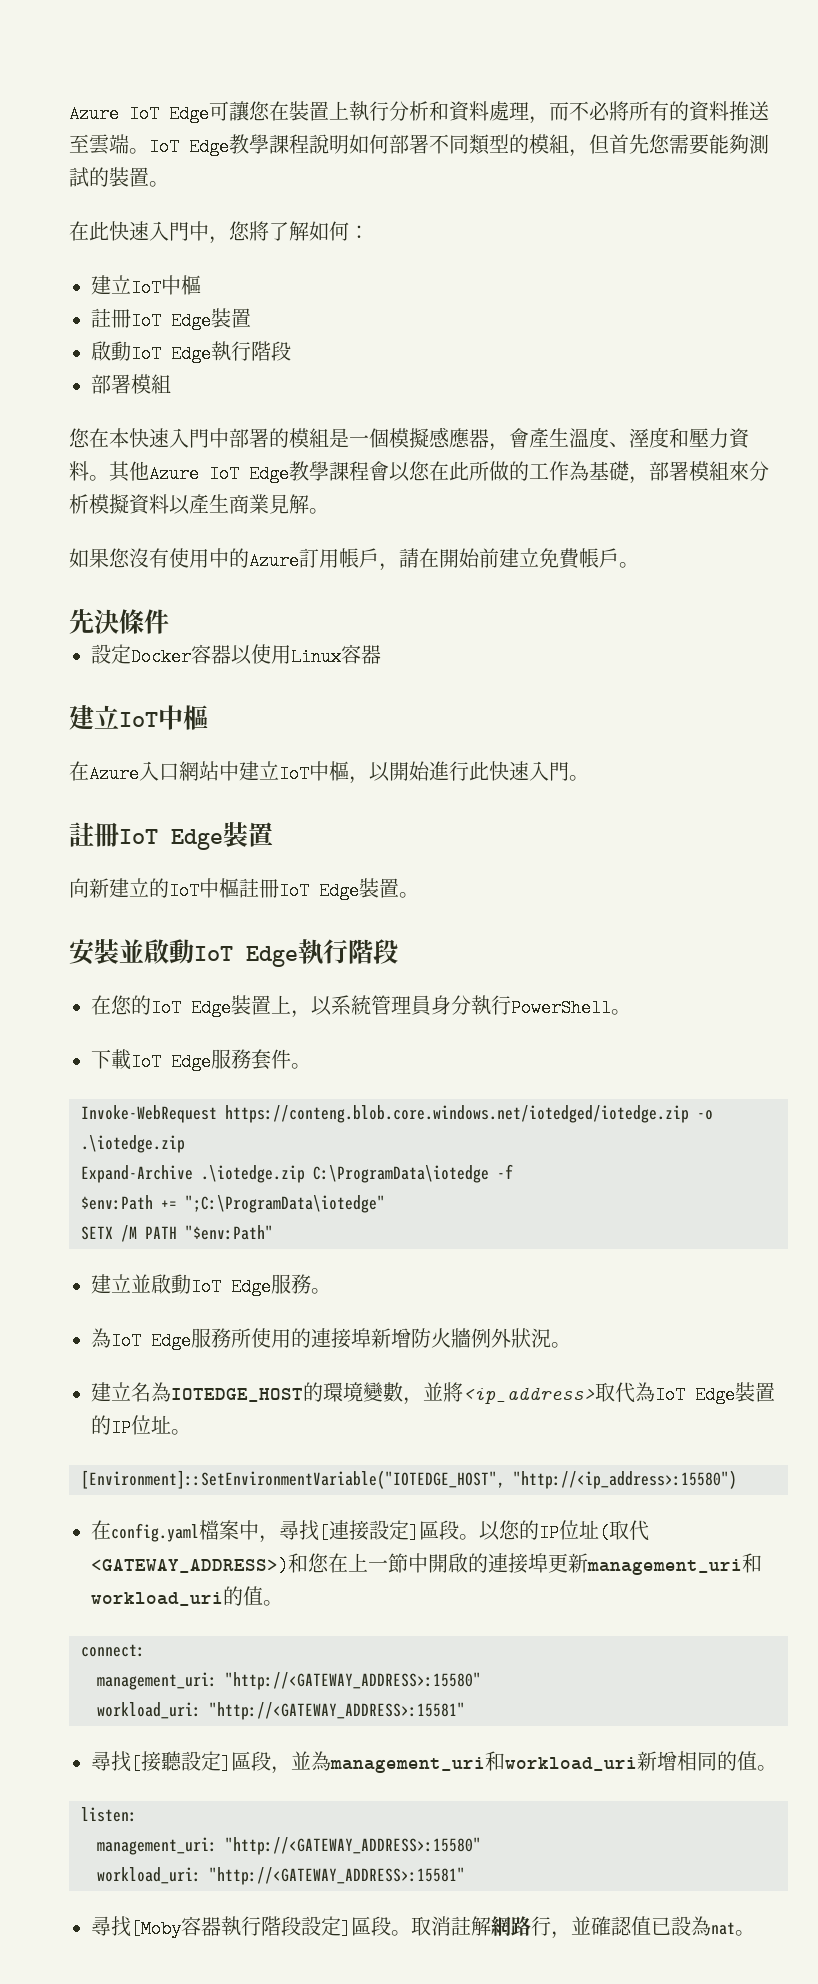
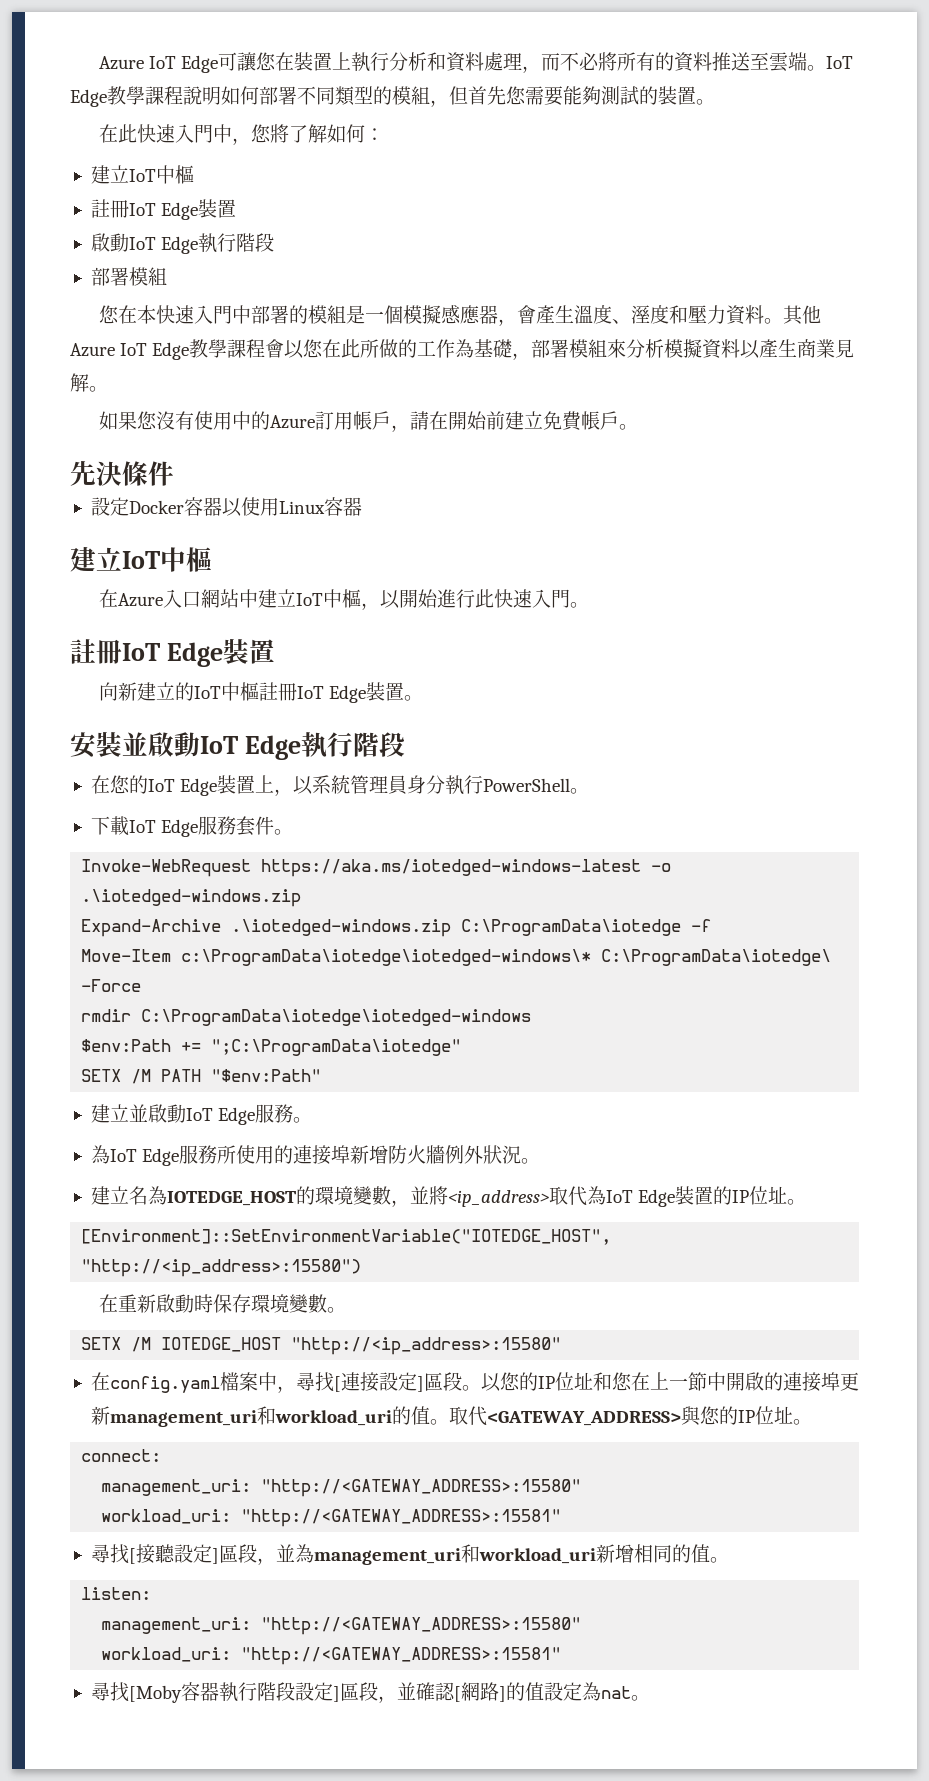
[225,1105,713,1123] [81,1135,185,1153] https://conteng.blob.core.windows.net/iotedged/iotedge.zip -o .\iotedge.zip -> [261,859,672,877] [81,889,302,907] https://aka.ms/iotedged-windows-latest -o .\iotedged-windows.zip
[201,1165,305,1183] .\iotedge.zip -> [231,919,452,937] .\iotedged-windows.zip
(513, 1171) none -> [81,949,832,966] [81,979,142,992] [81,1009,532,1026] // Move-Item c:\ProgramData\iotedge\iotedged-windows\* C:\ProgramData\iotedge\ -Force // rmdir C:\ProgramData\iotedge\iotedged-windows
(737, 1479) none -> [98,1294,346,1313] [81,1337,562,1355] // 在重新啟動時保存環境變數。 // SETX /M IOTEDGE_HOST "http://<ip_address>:15580"
[599,1520,649,1542] [91,1557,288,1575] (取代<GATEWAY_ADDRESS>) -> (593, 1381) none
(283, 1603) none -> [448,1406,812,1426] 取代<GATEWAY_ADDRESS>與您的IP位址。
[391,1916,691,1939] 。取消註解網路行，並確認值已設 -> [377,1682,582,1703] ，並確認[網路]的值設定

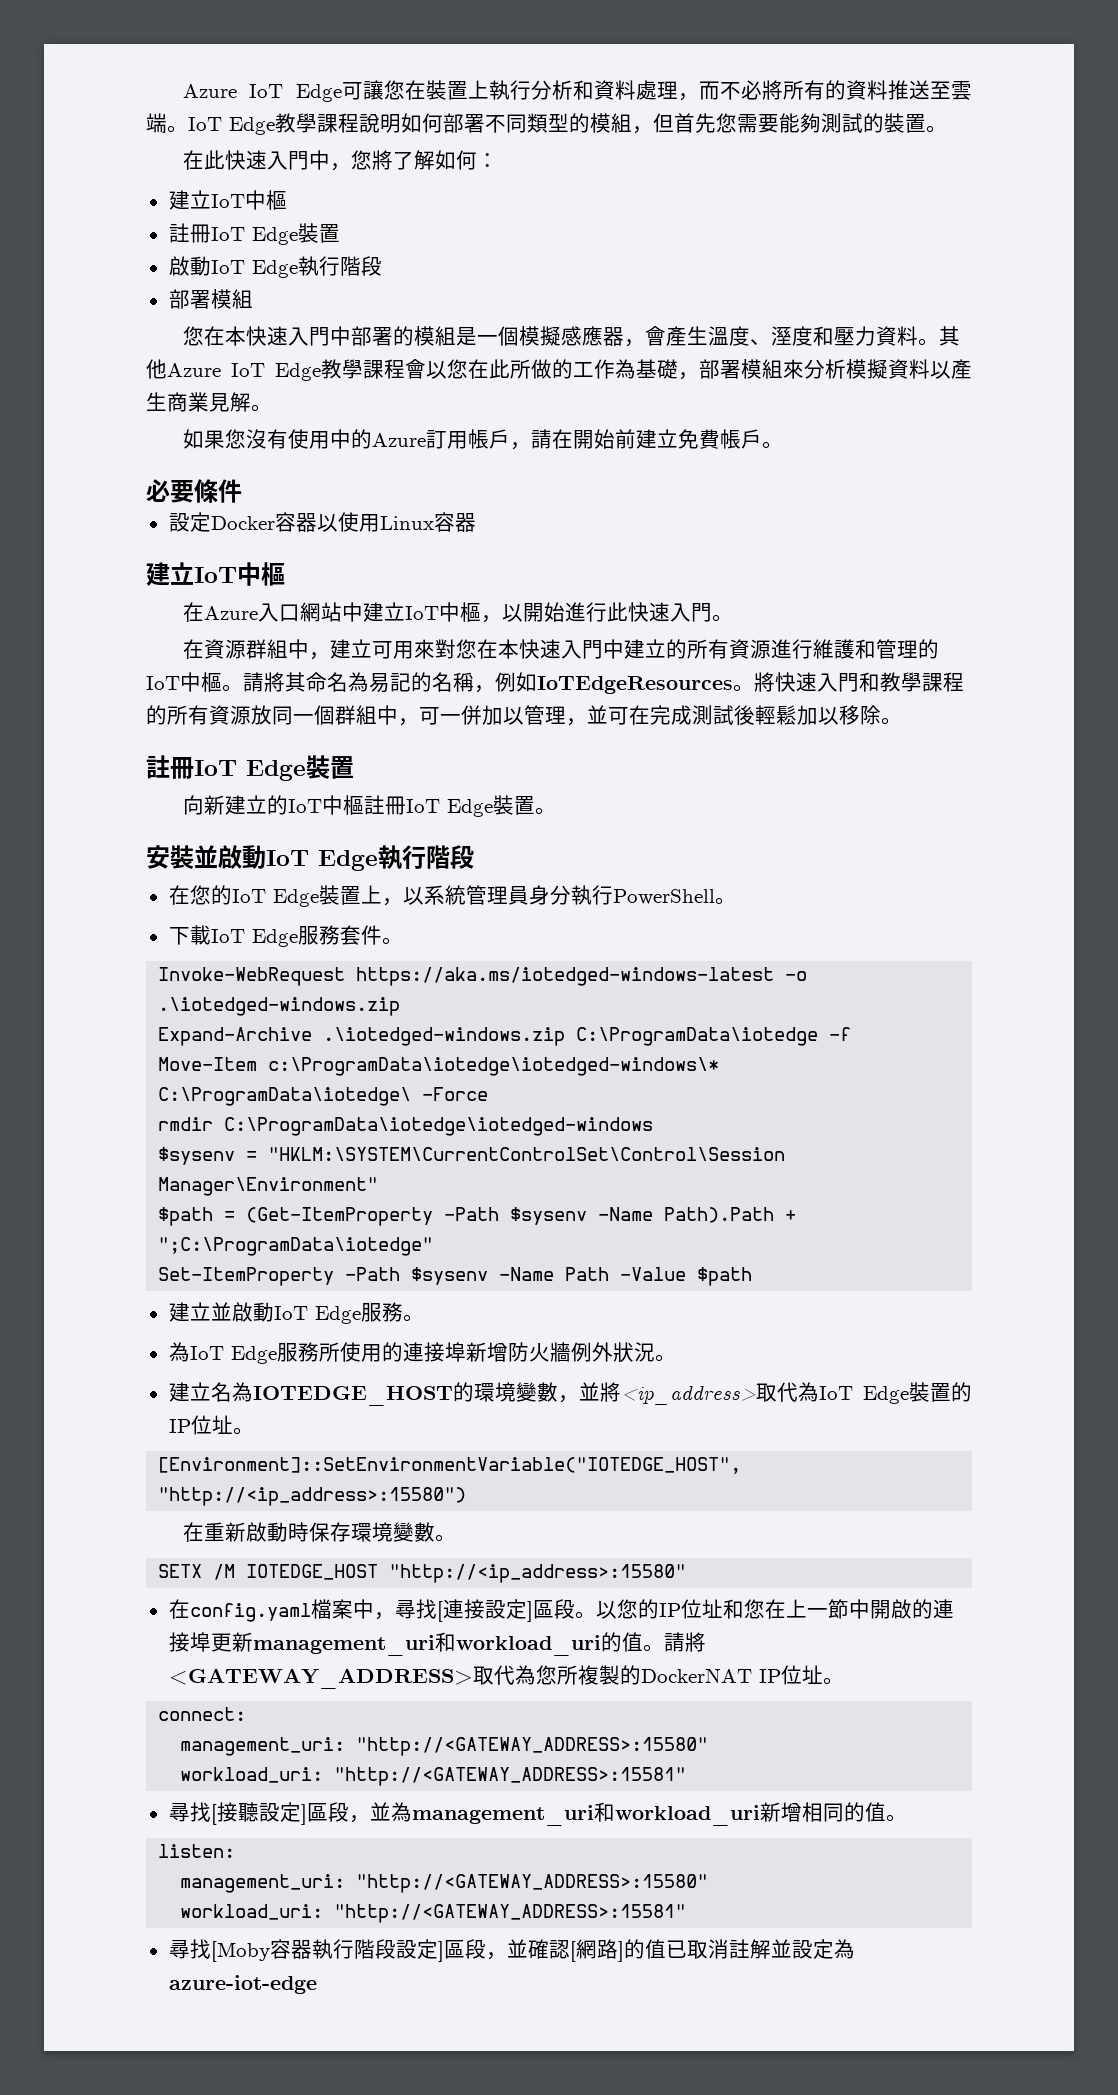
[70,461,122,486] 先決 -> [146,479,194,503] 必要
(589, 605) none -> [182,639,939,660] [146,672,964,694] [146,705,902,726] // 在資源群組中，建立可用來對您在本快速入門中建立的所有資源進行維護和管理的IoT中樞。請將其命名為易記的名稱，例如IoTEdgeResources。將快速入門和教學課程的所有資源放同一個群組中，可一併加以管理，並可在完成測試後輕鬆加以移除。
[81,1039,462,1056] [81,1069,322,1084] $env:Path += ";C:\ProgramData\iotedge" // SETX /M PATH "$env:Path" -> [158,1147,786,1165] [158,1177,379,1196] [158,1207,797,1226] [158,1237,434,1256] [158,1267,753,1286] $sysenv = "HKLM:\SYSTEM\CurrentControlSet\Control\Session Manager\Environment" // $path = (Get-ItemProperty -Path $sysenv -Name Path).Path + ";C:\ProgramData\iotedge" // Set-ItemProperty -Path $sysenv -Name Path -Value $path
[448,1406,738,1426] 取代<GATEWAY_ADDRESS>與您的 -> [663,1632,706,1652] [168,1665,752,1689] 請將<GATEWAY_ADDRESS>取代為您所複製的DockerNAT
[543,1682,650,1701] 設定為nat。 -> [665,1939,855,1959] [168,1975,317,1994] 已取消註解並設定為azure-iot-edge

